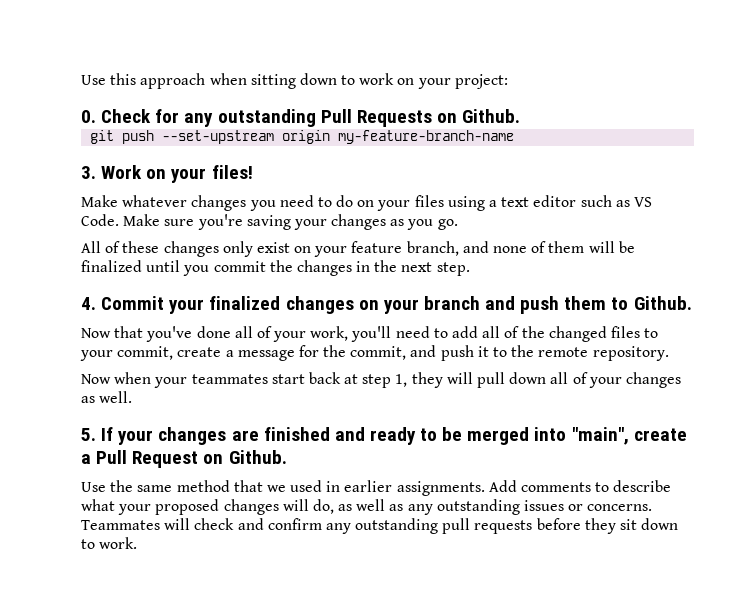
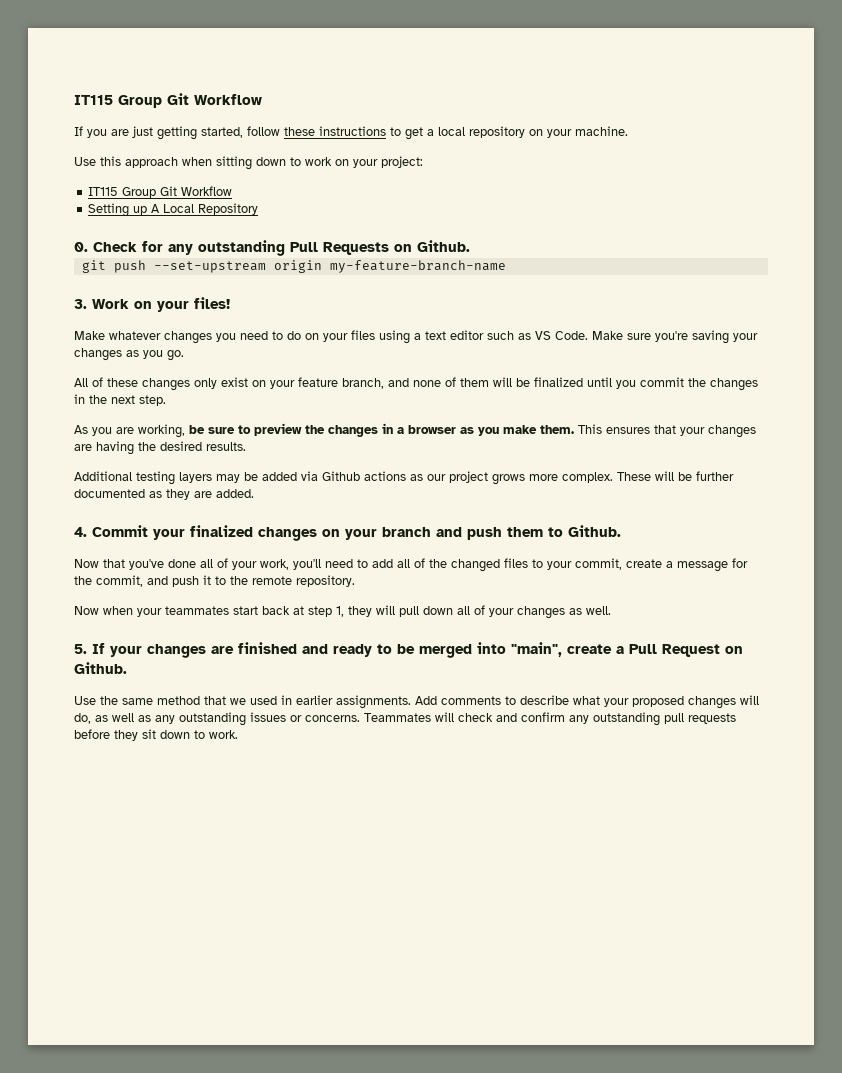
(81, 80) none -> [74,93,262,108] [74,126,628,140] IT115 Group Git Workflow // If you are just getting started, follow these instructions to get a local repository on your machine. //
(508, 81) none -> [88,186,233,198] [88,203,259,217] // IT115 Group Git Workflow // Setting up A Local Repository
(470, 269) none -> [74,423,756,438] [74,441,246,455] [74,471,734,485] [74,489,254,500] // As you are working, be sure to preview the changes in a browser as you make them. This ensures that your changes are having the desired results. // Additional testing layers may be added via Github actions as our project grows more complex. These will be further documented as they are added.

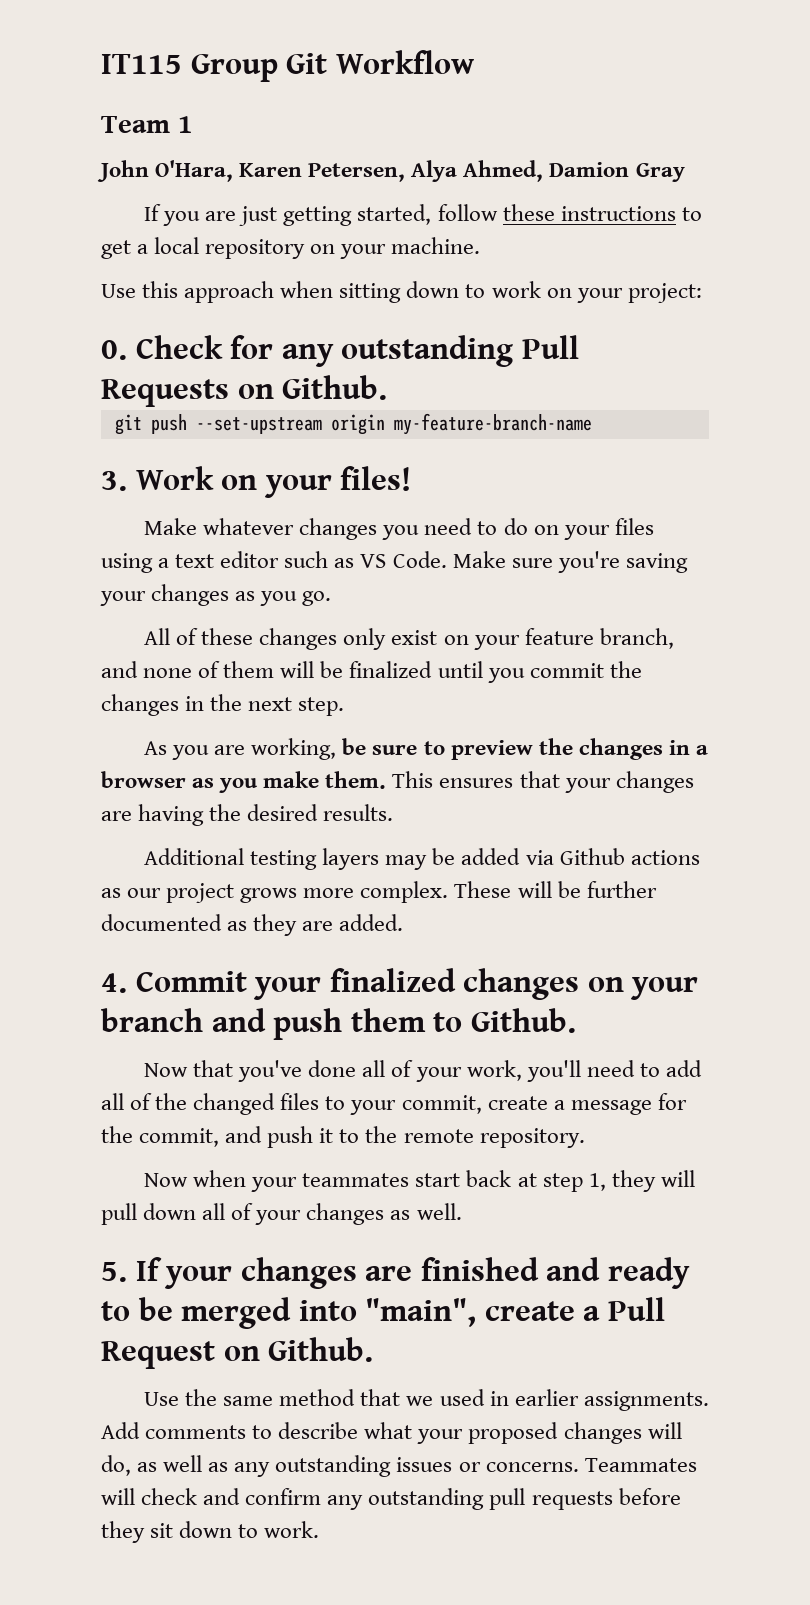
[74,93,262,108] IT115 Group Git Workflow -> [101,50,474,82] [101,116,193,133] [97,160,685,182] IT115 Group Git Workflow // Team 1 // John O'Hara, Karen Petersen, Alya Ahmed, Damion Gray
[88,186,233,198] [88,203,259,217] // IT115 Group Git Workflow // Setting up A Local Repository -> (702, 293) none

